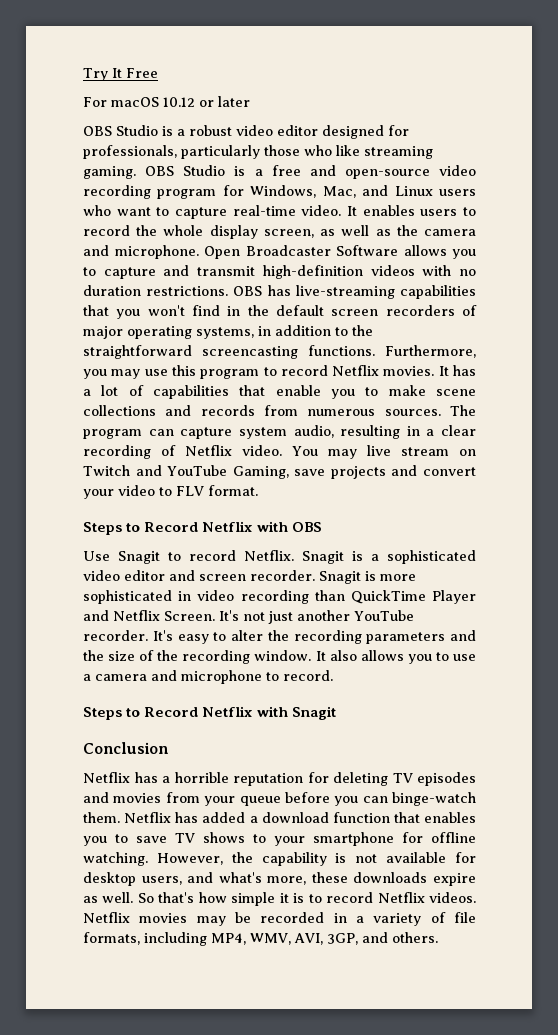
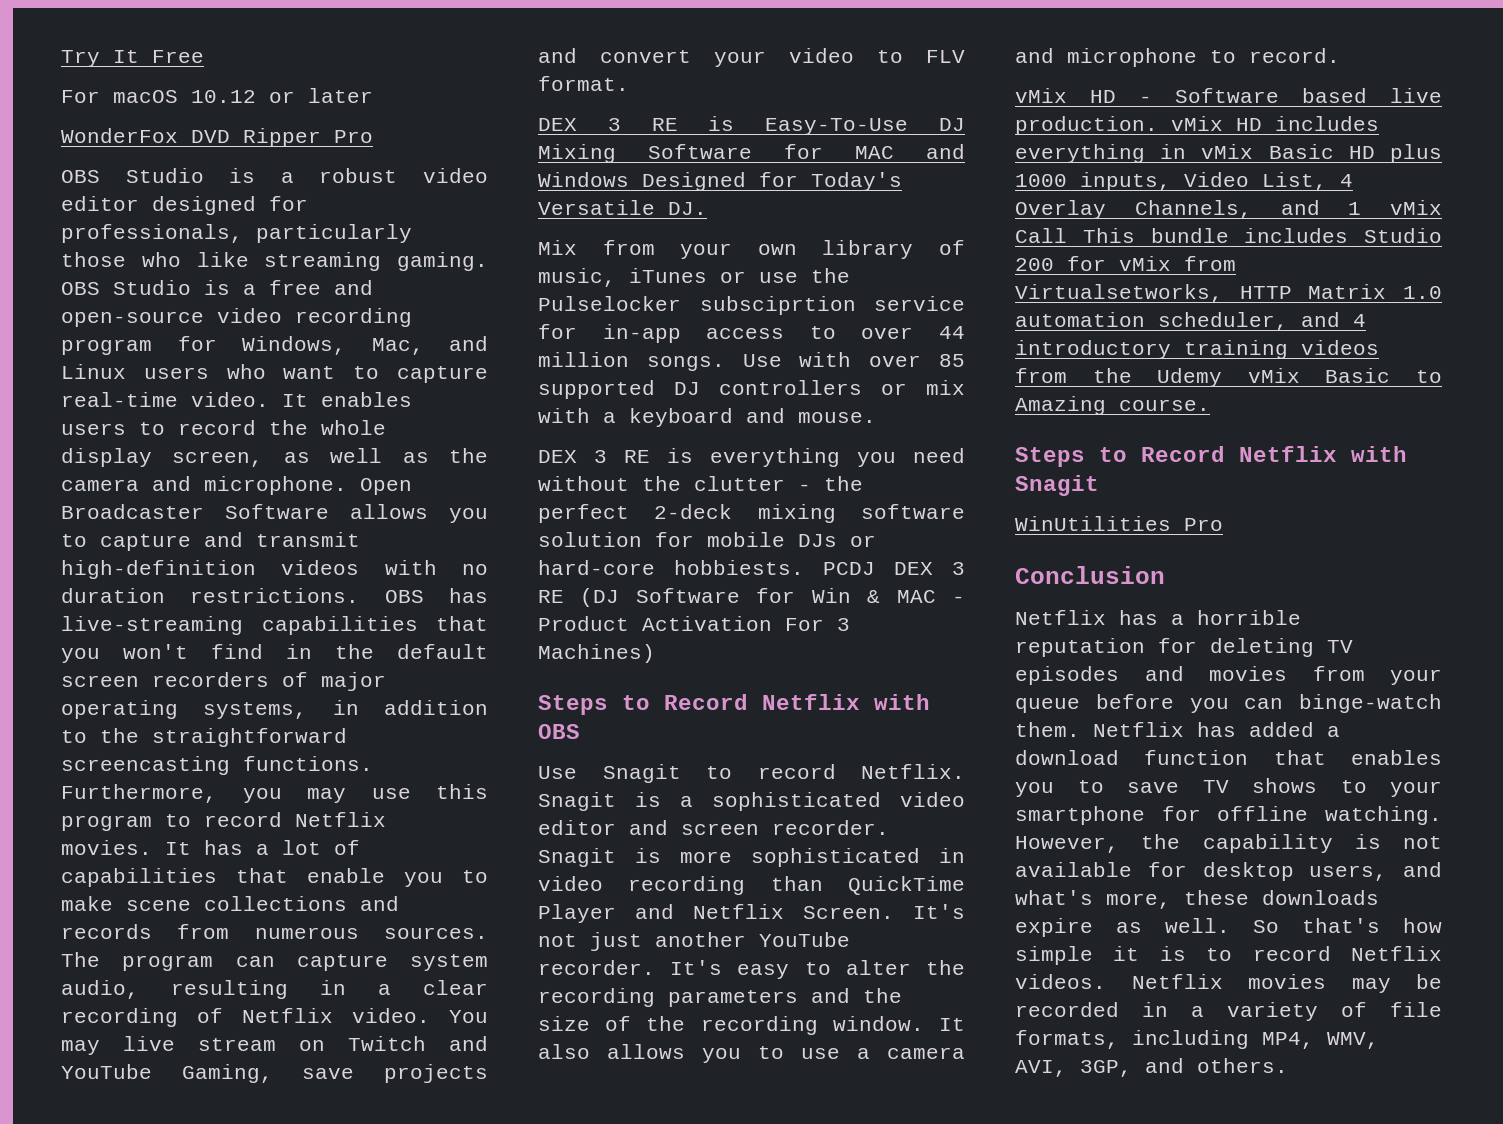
(250, 101) none -> [61,128,373,147] // WonderFox DVD Ripper Pro
(258, 490) none -> [538,116,965,135] [538,144,965,163] [538,172,902,191] [538,200,707,215] [538,240,965,259] [538,268,850,287] [538,296,965,315] [538,324,965,343] [538,352,965,371] [538,380,965,399] [538,408,876,427] [538,448,965,467] [538,476,863,491] [538,504,965,523] [538,532,876,547] [538,560,965,575] [538,588,965,607] [538,616,850,631] [538,644,655,663] // DEX 3 RE is Easy-To-Use DJ Mixing Software for MAC and Windows Designed for Today's Versatile DJ. // Mix from your own library of music, iTunes or use the Pulselocker subsciprtion service for in-app access to over 44 million songs. Use with over 85 supported DJ controllers or mix with a keyboard and mouse. // DEX 3 RE is everything you need without the clutter - the perfect 2-deck mixing software solution for mobile DJs or hard-core hobbiests. PCDJ DEX 3 RE (DJ Software for Win & MAC - Product Activation For 3 Machines)
(333, 675) none -> [1015,88,1442,103] [1015,116,1379,135] [1015,144,1442,163] [1015,172,1353,191] [1015,200,1442,219] [1015,228,1442,243] [1015,256,1236,271] [1015,284,1442,303] [1015,312,1366,331] [1015,340,1379,359] [1015,368,1442,387] [1015,396,1210,415] // vMix HD - Software based live production. vMix HD includes everything in vMix Basic HD plus 1000 inputs, Video List, 4 Overlay Channels, and 1 vMix Call This bundle includes Studio 200 for vMix from Virtualsetworks, HTTP Matrix 1.0 automation scheduler, and 4 introductory training videos from the Udemy vMix Basic to Amazing course.
(337, 713) none -> [1015,516,1223,531] // WinUtilities Pro

